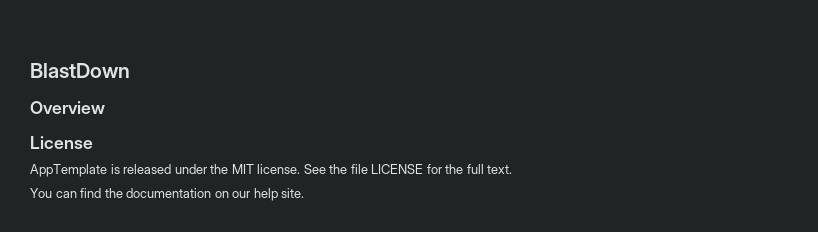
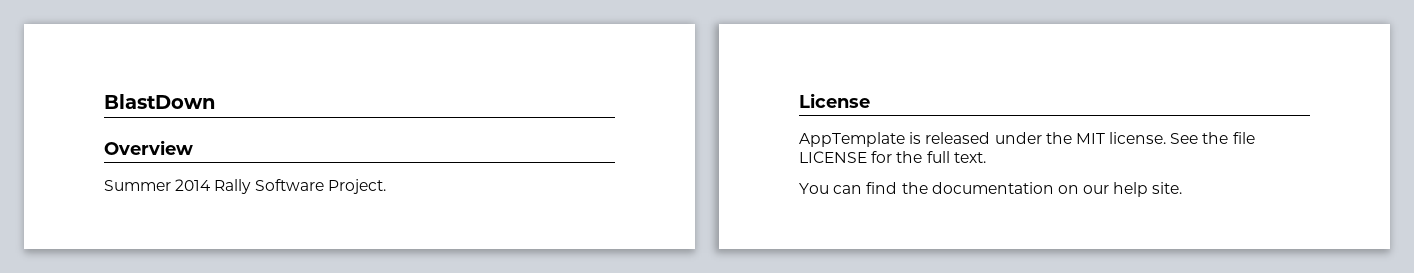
(105, 107) none -> [104,179,386,194] // Summer 2014 Rally Software Project.

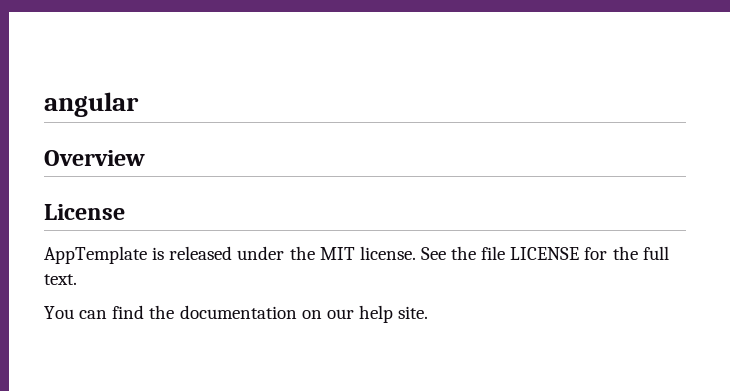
[104,94,215,109] BlastDown -> [44,92,139,117] angular
[104,179,386,194] // Summer 2014 Rally Software Project. -> (145, 158) none

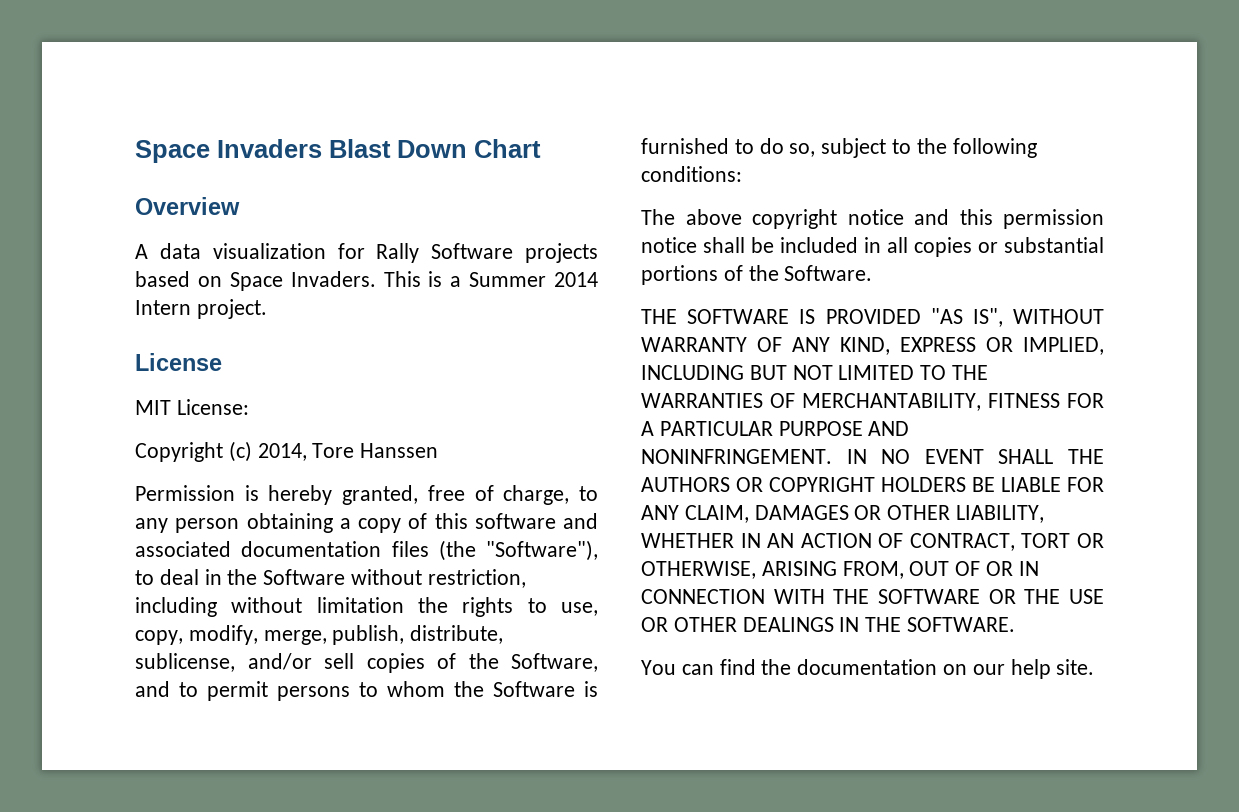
[44,92,139,117] [44,150,145,166] [44,204,125,220] [44,246,669,264] [44,274,77,285] angular // Overview // License // AppTemplate is released under the MIT license. See the file LICENSE for the full text. -> [135,139,541,163] [135,197,240,215] [135,243,598,263] [135,271,598,291] [135,299,267,319] [135,353,222,371] [135,399,249,415] [135,441,439,462] [135,485,598,505] [135,513,598,533] [135,540,598,561] [135,569,526,588] [135,597,598,617] [135,625,504,645] [135,653,598,673] [135,681,598,701] [641,138,1037,158] [641,166,742,182] [641,209,1104,229] [641,237,1104,257] [641,265,873,285] [641,308,1104,327] [641,337,1104,355] [641,365,989,380] [641,393,1104,411] [641,421,910,436] [641,449,1104,464] [641,477,1104,492] [641,505,1045,523] [641,533,1104,551] [641,561,1039,579] [641,589,1104,604] [641,617,1016,632] Space Invaders Blast Down Chart // Overview // A data visualization for Rally Software projects based on Space Invaders. This is a Summer 2014 Intern project. // License // MIT License: // Copyright (c) 2014, Tore Hanssen // Permission is hereby granted, free of charge, to any person obtaining a copy of this software and associated documentation files (the "Software"), to deal in the Software without restriction, including without limitation the rights to use, copy, modify, merge, publish, distribute, sublicense, and/or sell copies of the Software, and to permit persons to whom the Software is furnished to do so, subject to the following conditions: // The above copyright notice and this permission notice shall be included in all copies or substantial portions of the Software. // THE SOFTWARE IS PROVIDED "AS IS", WITHOUT WARRANTY OF ANY KIND, EXPRESS OR IMPLIED, INCLUDING BUT NOT LIMITED TO THE WARRANTIES OF MERCHANTABILITY, FITNESS FOR A PARTICULAR PURPOSE AND NONINFRINGEMENT. IN NO EVENT SHALL THE AUTHORS OR COPYRIGHT HOLDERS BE LIABLE FOR ANY CLAIM, DAMAGES OR OTHER LIABILITY, WHETHER IN AN ACTION OF CONTRACT, TORT OR OTHERWISE, ARISING FROM, OUT OF OR IN CONNECTION WITH THE SOFTWARE OR THE USE OR OTHER DEALINGS IN THE SOFTWARE.

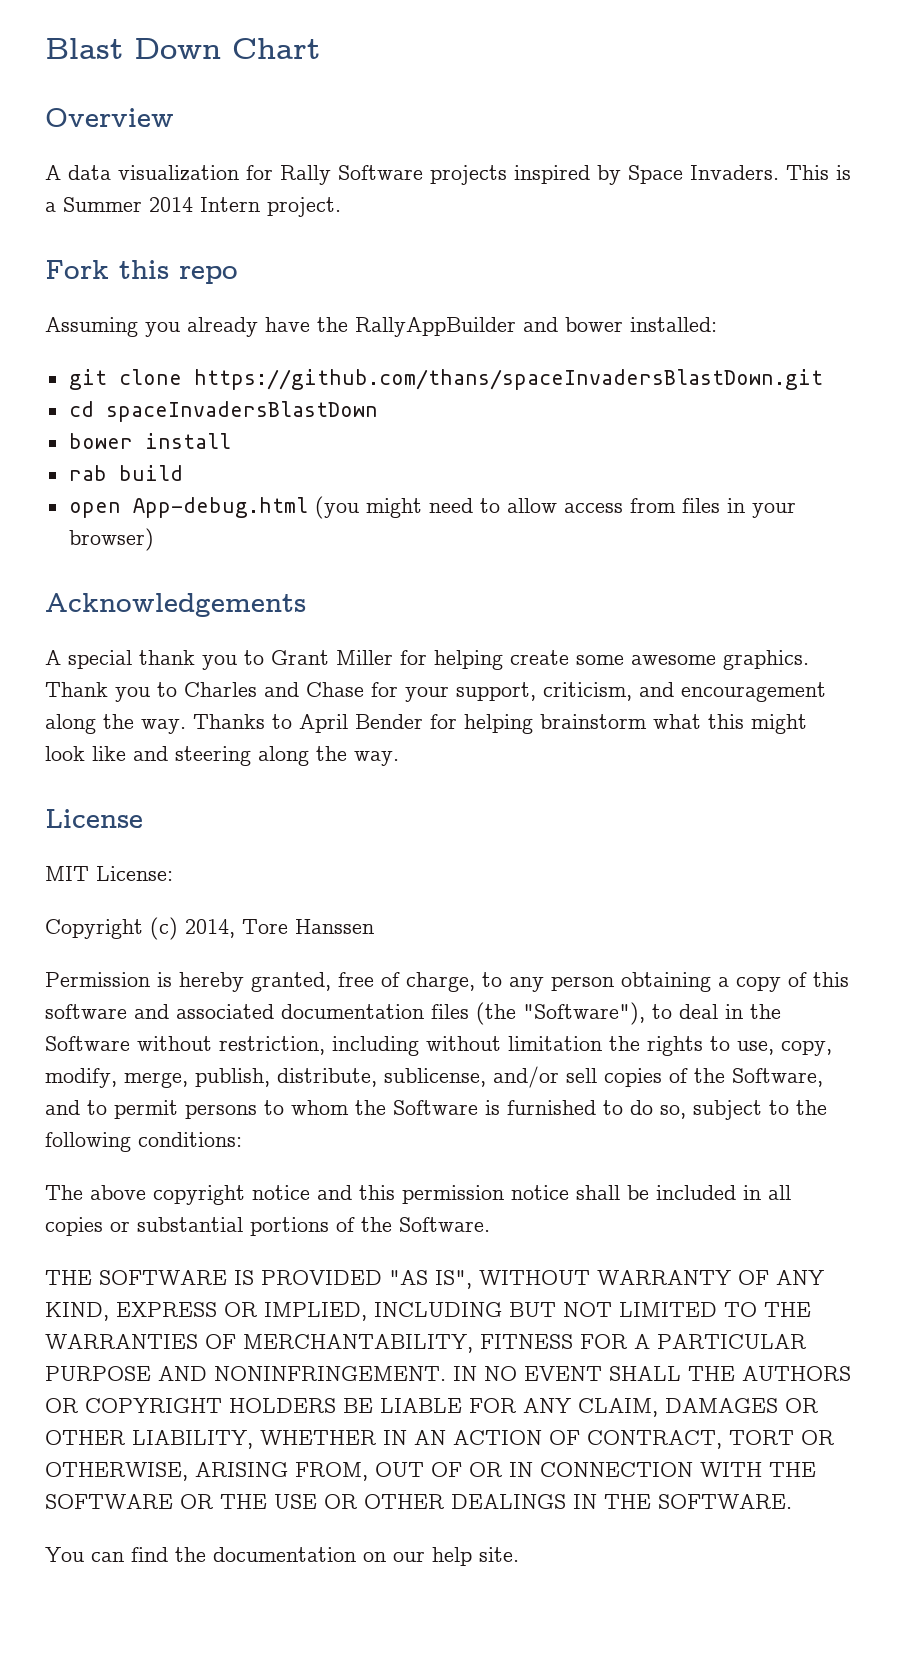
[135,139,322,163] Space Invaders -> (45, 48) none
[135,271,222,287] based on -> [514,165,621,185] inspired by
(267, 309) none -> [45,260,238,284] [45,317,717,337] [68,369,823,390] [68,401,378,422] [68,433,231,449] [68,465,183,481] [68,496,796,519] [68,528,154,551] [45,593,306,617] [45,650,809,670] [45,682,826,702] [45,714,807,734] [45,746,399,766] // Fork this repo // Assuming you already have the RallyAppBuilder and bower installed: // git clone https://github.com/thans/spaceInvadersBlastDown.git // cd spaceInvadersBlastDown // bower install // rab build // open App-debug.html (you might need to allow access from files in your browser) // Acknowledgements // A special thank you to Grant Miller for helping create some awesome graphics. Thank you to Charles and Chase for your support, criticism, and encouragement along the way. Thanks to April Bender for helping brainstorm what this might look like and steering along the way.

